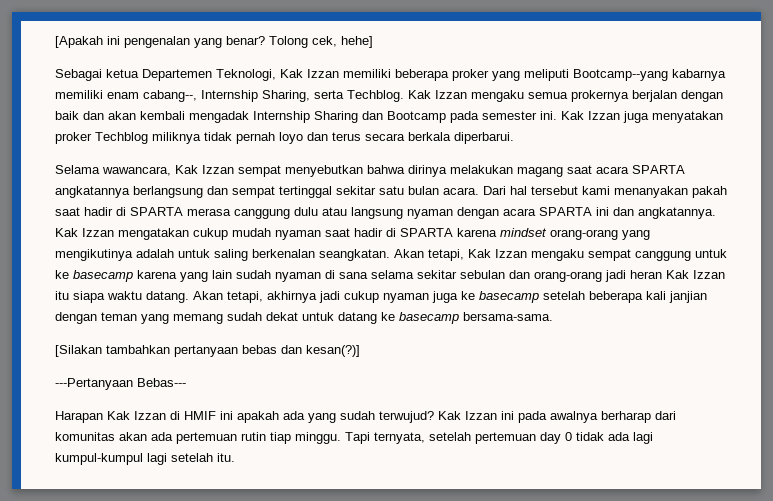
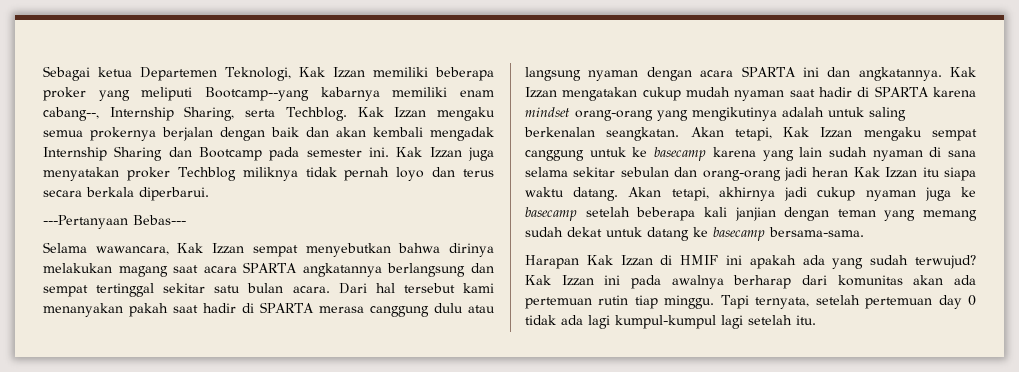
[55,36,373,48] [Apakah ini pengenalan yang benar? Tolong cek, hehe] // -> (43, 73) none
(514, 138) none -> [43,215,186,229] // ---Pertanyaan Bebas---
[55,345,360,357] [55,378,186,390] // [Silakan tambahkan pertanyaan bebas dan kesan(?)] // ---Pertanyaan Bebas--- -> (864, 232) none

